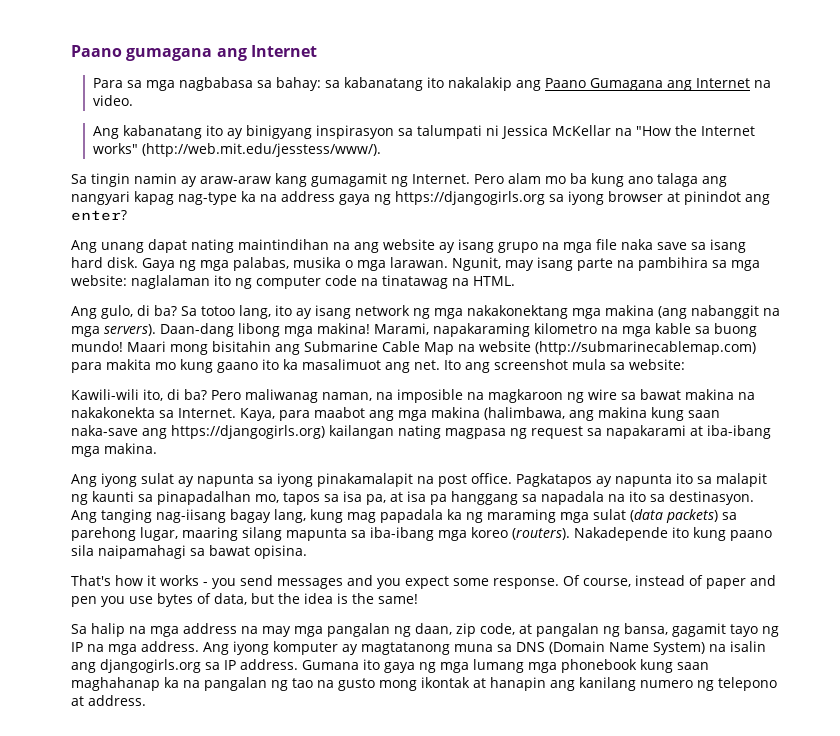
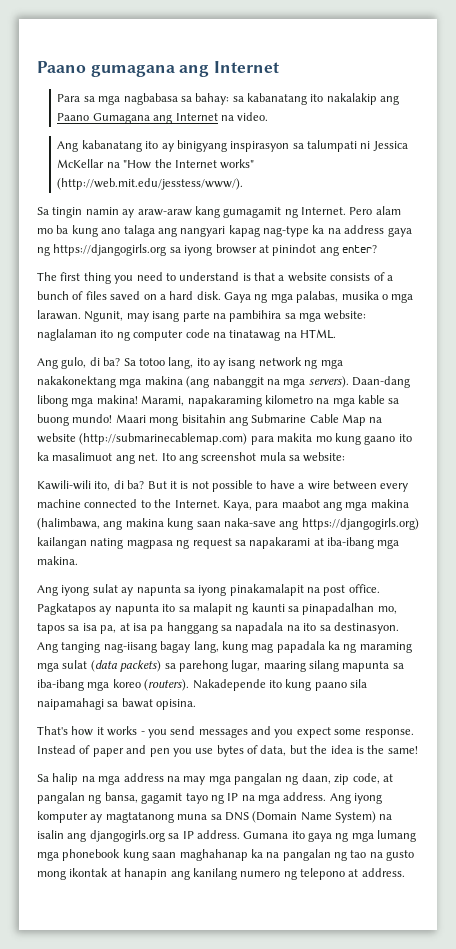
[71,239,746,253] Ang unang dapat nating maintindihan na ang website ay isang grupo na mga file naka save sa isang -> [37,272,393,284] [37,291,166,300] The first thing you need to understand is that a website consists of a bunch of files saved on a
[211,389,755,403] [71,407,174,418] Pero maliwanag naman, na imposible na magkaroon ng wire sa bawat makina na nakakonekta sa -> [147,480,409,492] [37,499,172,508] But it is not possible to have a wire between every machine connected to the
[563,575,685,587] Of course, instead -> [37,745,76,754] Instead

